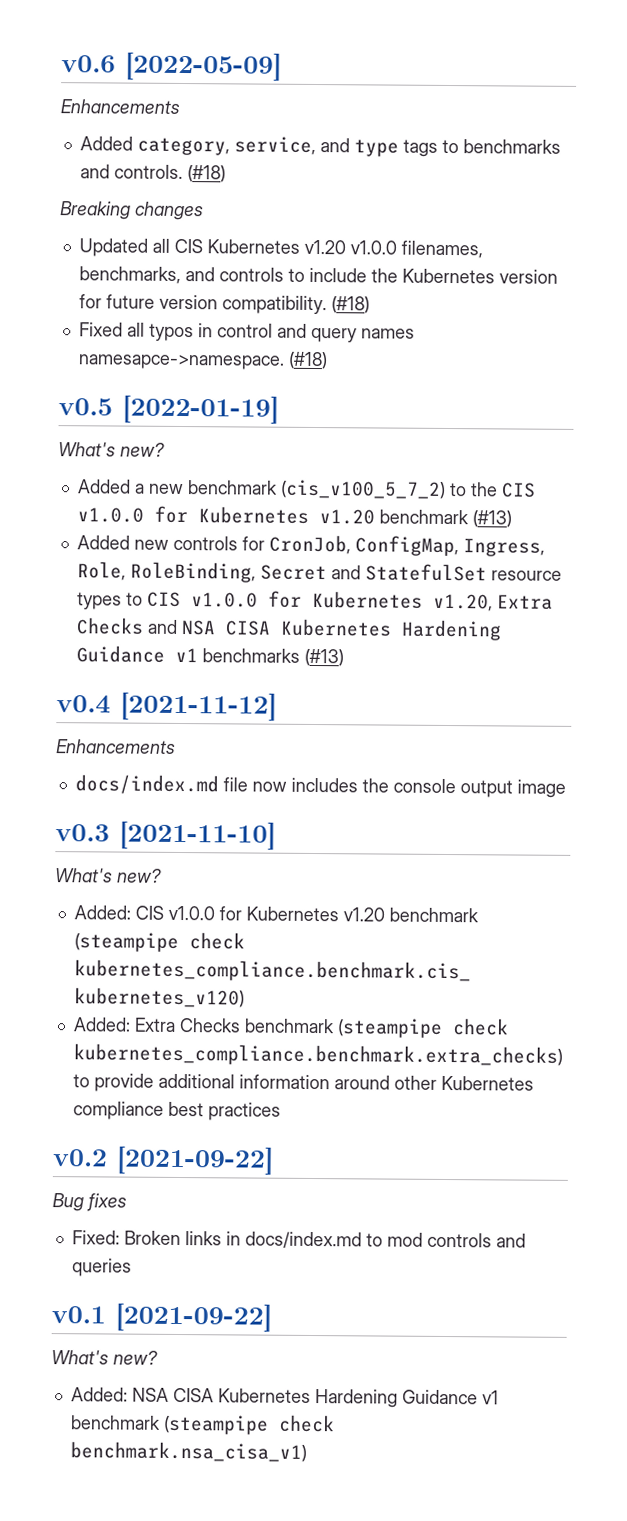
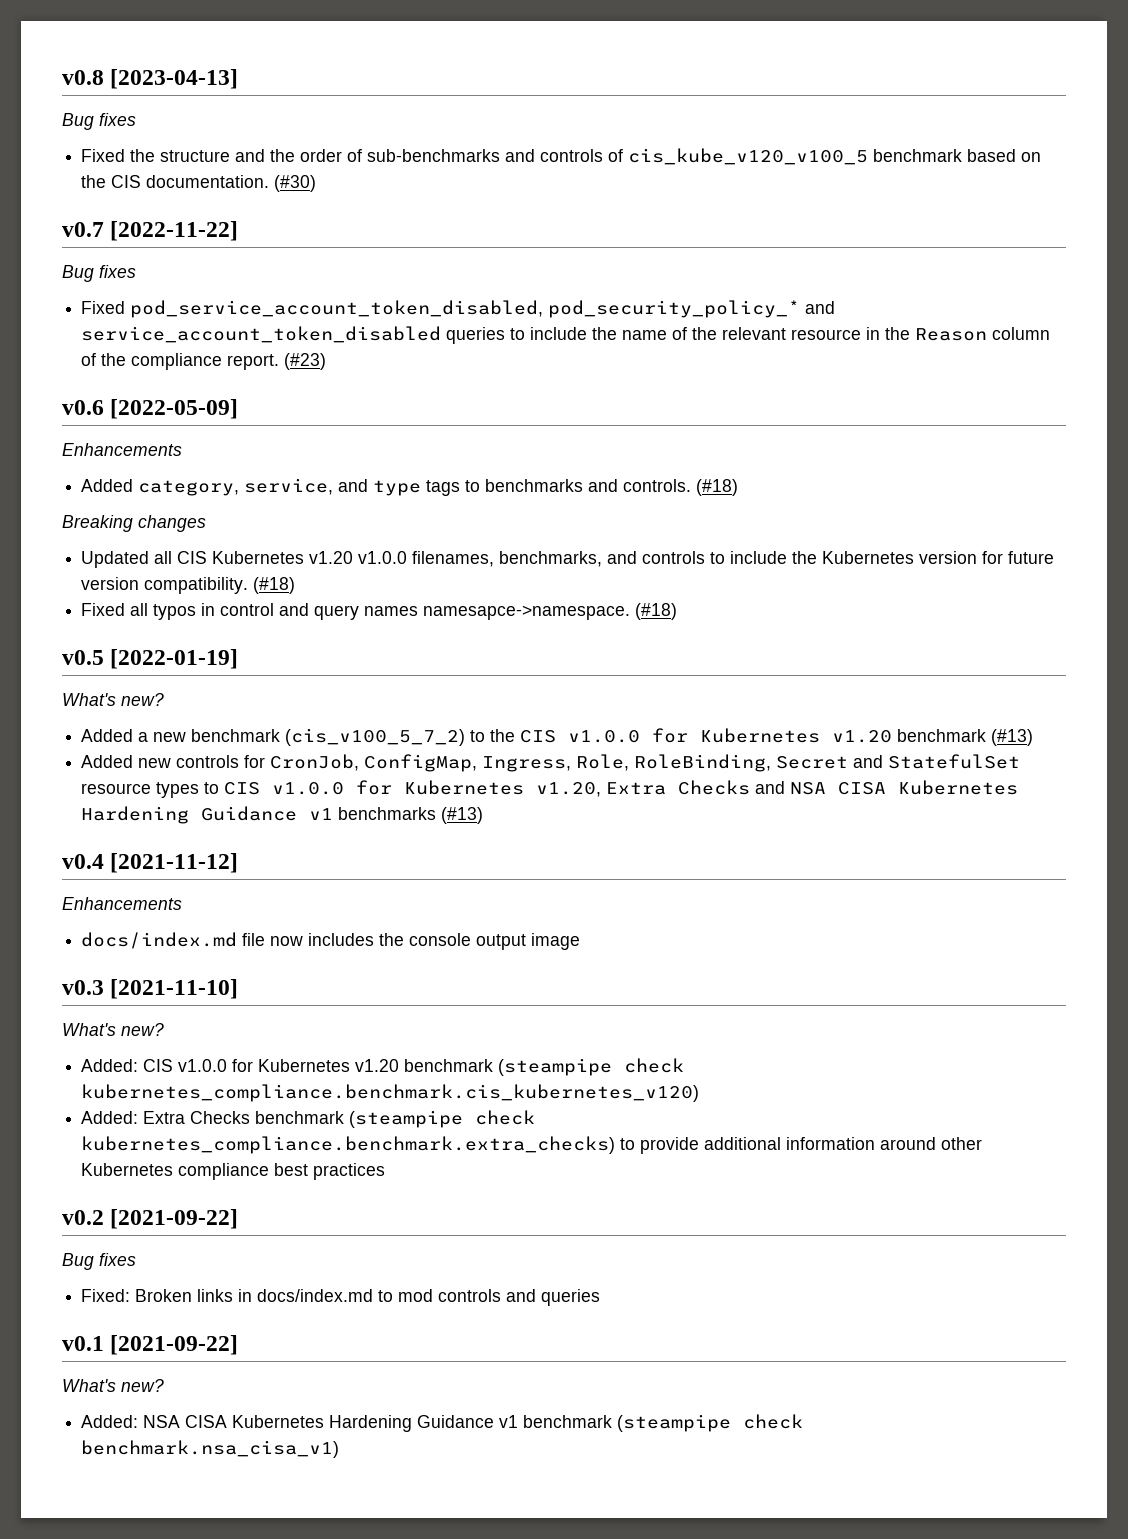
(61, 64) none -> [62,69,239,89] [62,113,136,130] [81,148,1042,165] [81,175,317,192] [62,221,239,241] [62,265,136,282] [81,300,836,318] [81,326,1051,344] [81,353,327,370] v0.8 [2023-04-13] // Bug fixes // Fixed the structure and the order of sub-benchmarks and controls of cis_kube_v120_v100_5 benchmark based on the CIS documentation. (#30) // v0.7 [2022-11-22] // Bug fixes // Fixed pod_service_account_token_disabled, pod_security_policy_* and service_account_token_disabled queries to include the name of the relevant resource in the Reason column of the compliance report. (#23) //

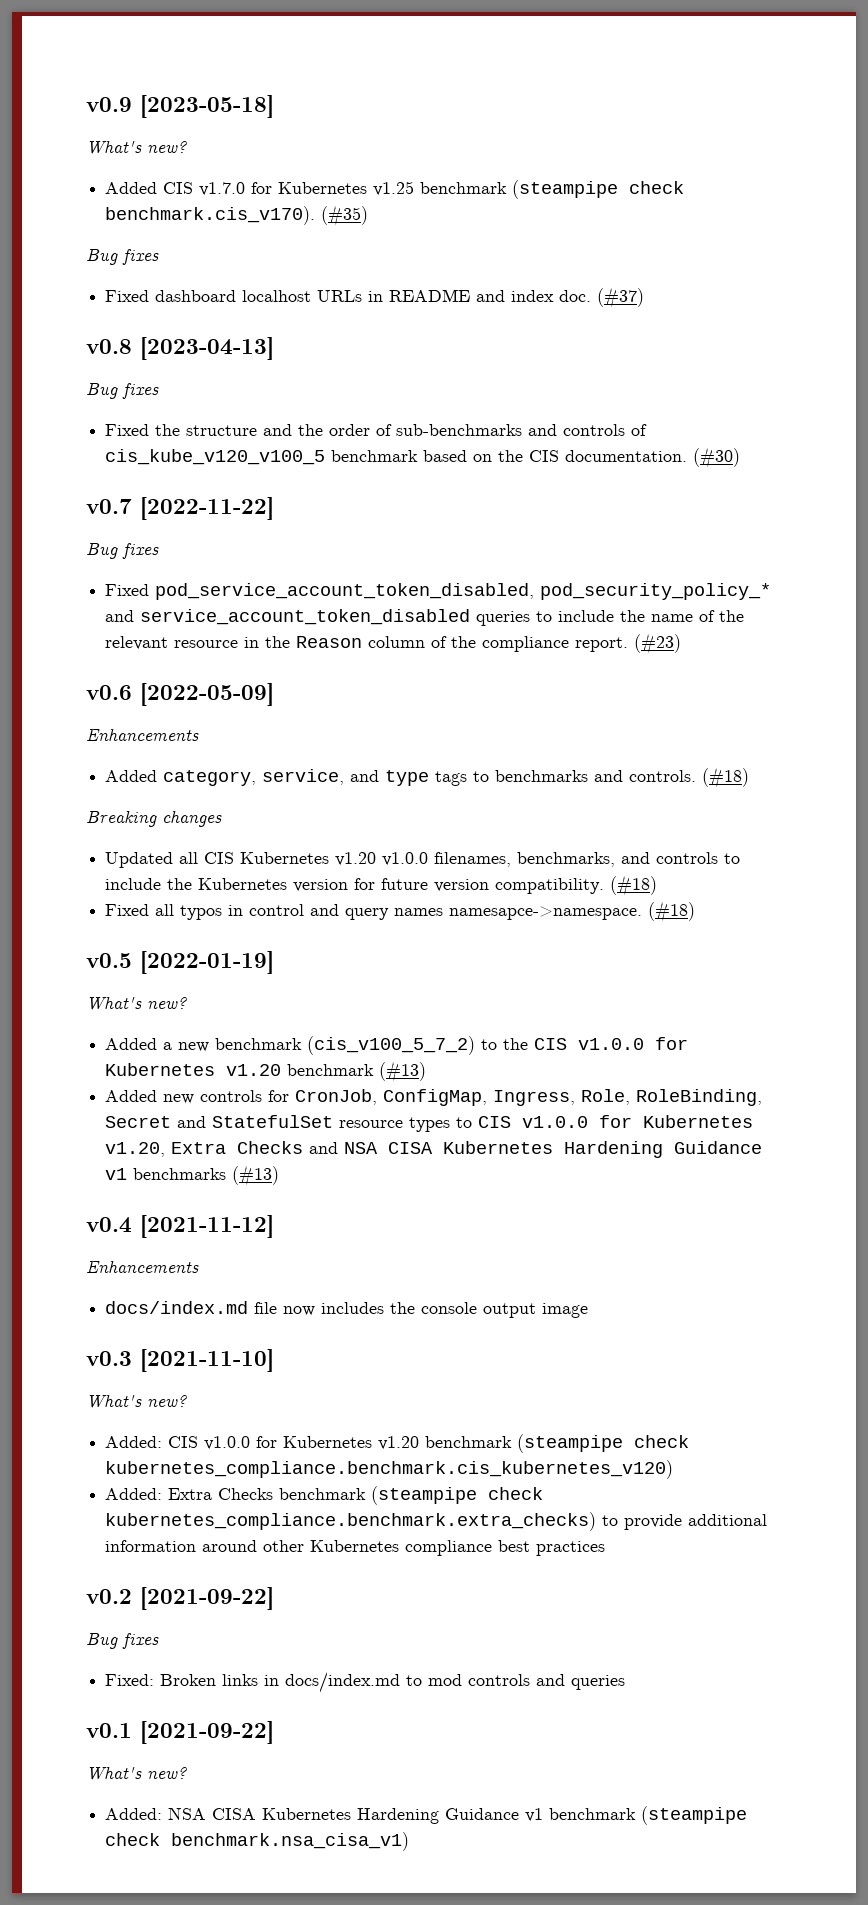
(62, 77) none -> [86,95,274,118] [86,140,187,154] [105,180,685,199] [105,205,369,226] [86,249,159,265] [105,287,645,308] v0.9 [2023-05-18] // What's new? // Added CIS v1.7.0 for Kubernetes v1.25 benchmark (steampipe check benchmark.cis_v170). (#35) // Bug fixes // Fixed dashboard localhost URLs in README and index doc. (#37) //

